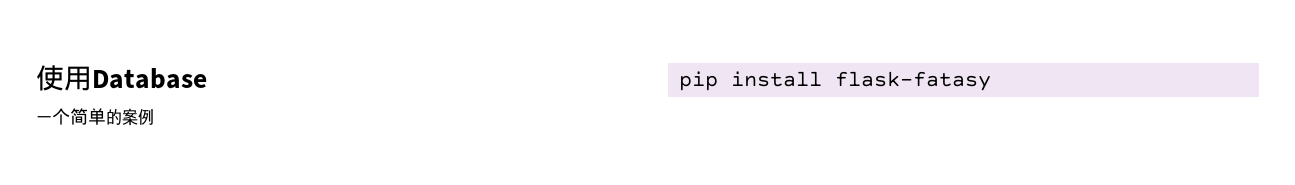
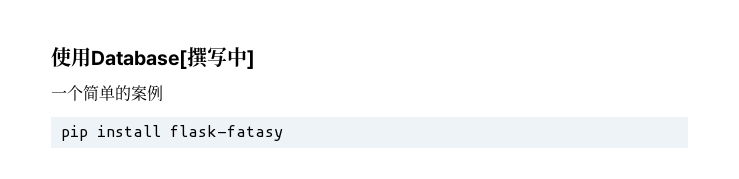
[92,68,207,89] Database -> [91,47,255,69] Database[撰写中]

